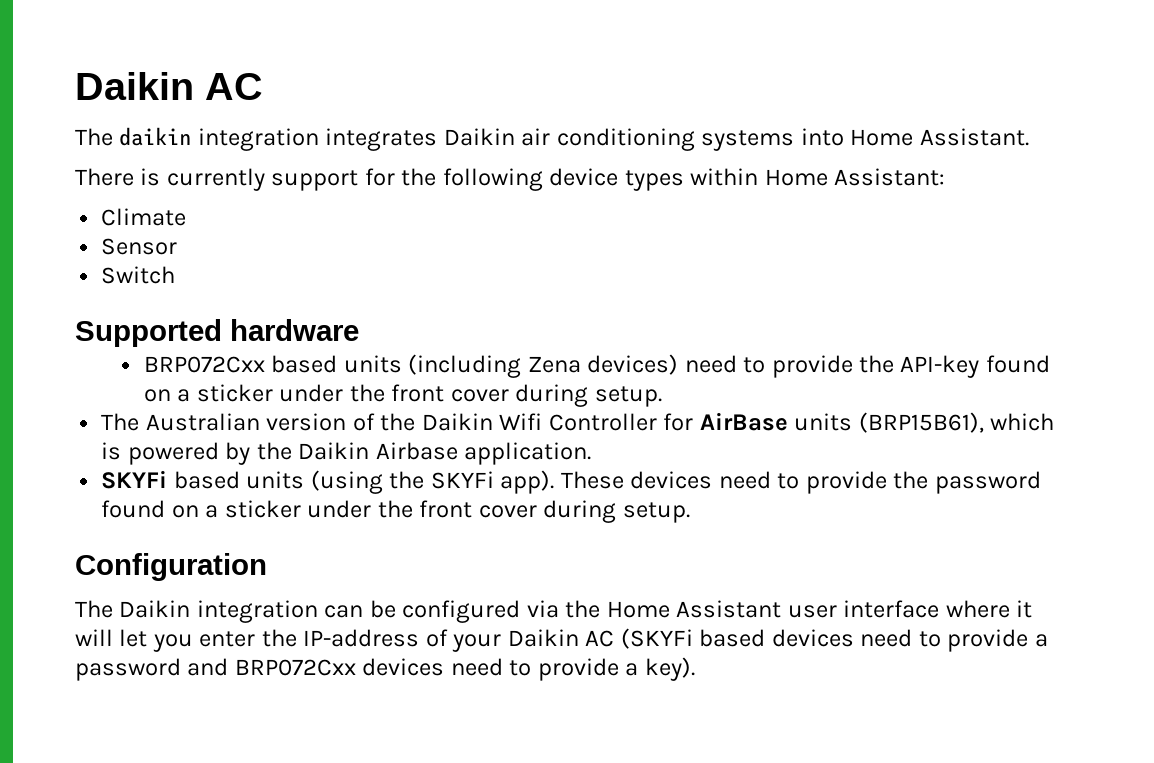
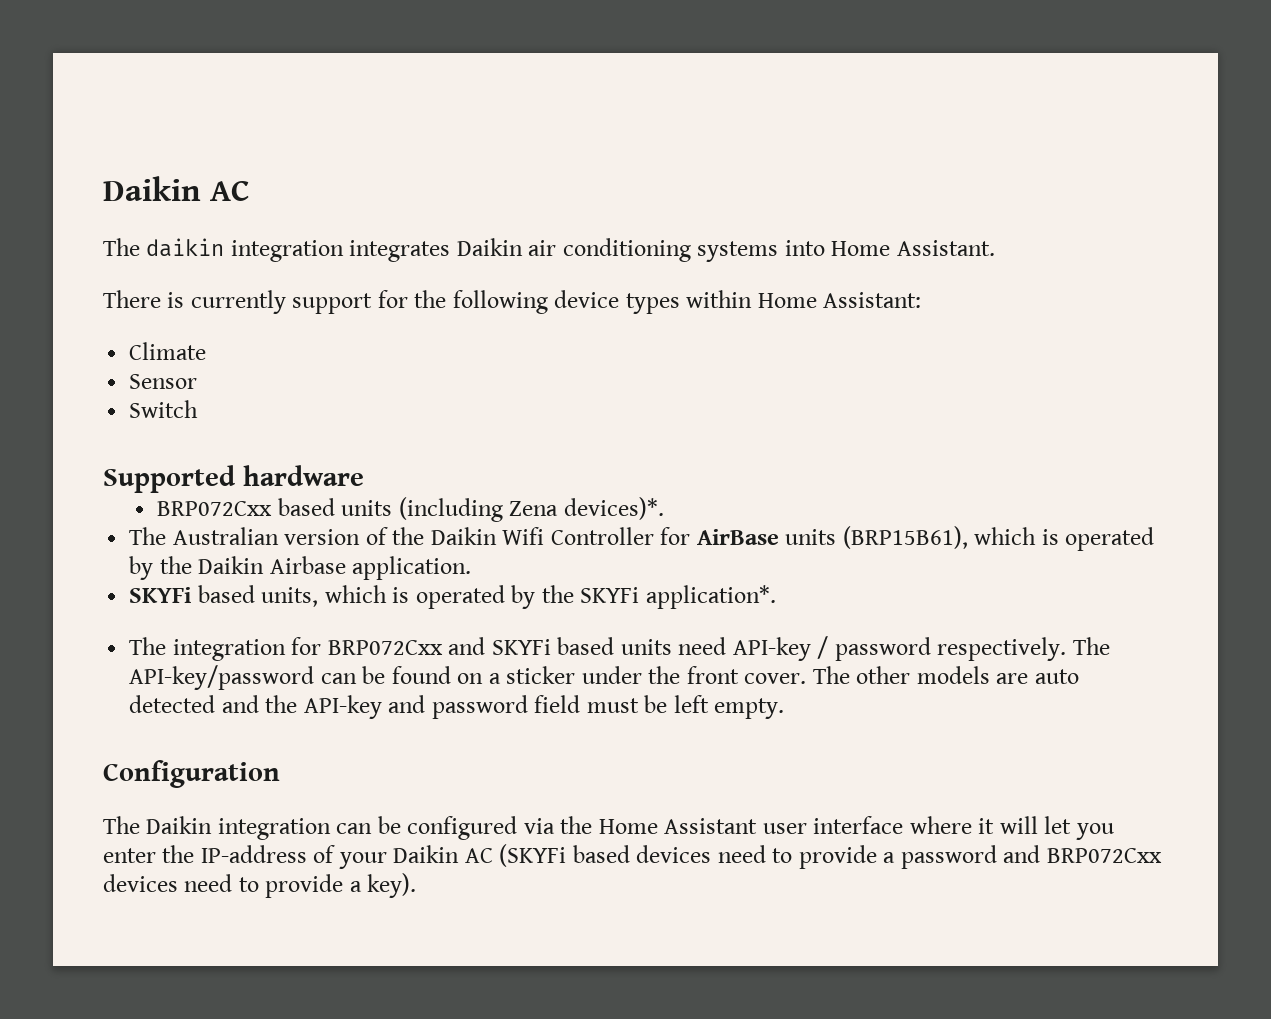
[587,354,1050,378] [143,384,662,407] devices) need to provide the API-key found on a sticker under the front cover during setup. -> [563,497,664,520] devices)*.
[127,442,219,465] powered -> [1065,527,1155,551] operated
[246,470,1041,494] [101,500,690,523] units (using the SKYFi app). These devices need to provide the password found on a sticker under the front cover during setup. -> [261,585,776,609] [129,636,1110,661] [129,665,1079,690] [129,695,785,719] units, which is operated by the SKYFi application*. // The integration for BRP072Cxx and SKYFi based units need API-key / password respectively. The API-key/password can be found on a sticker under the front cover. The other models are auto detected and the API-key and password field must be left empty.

